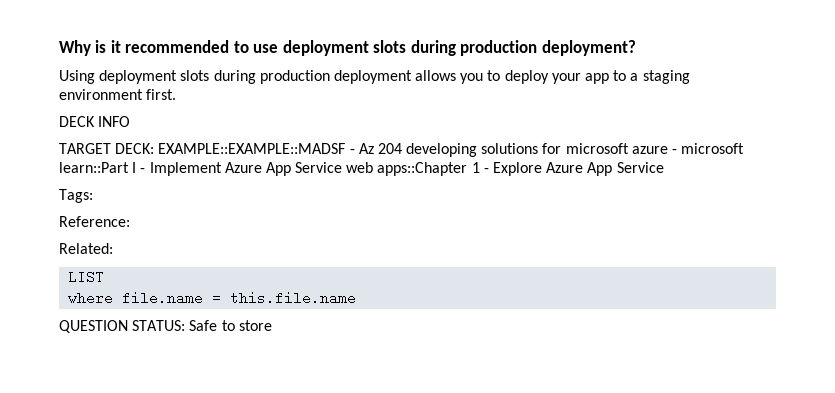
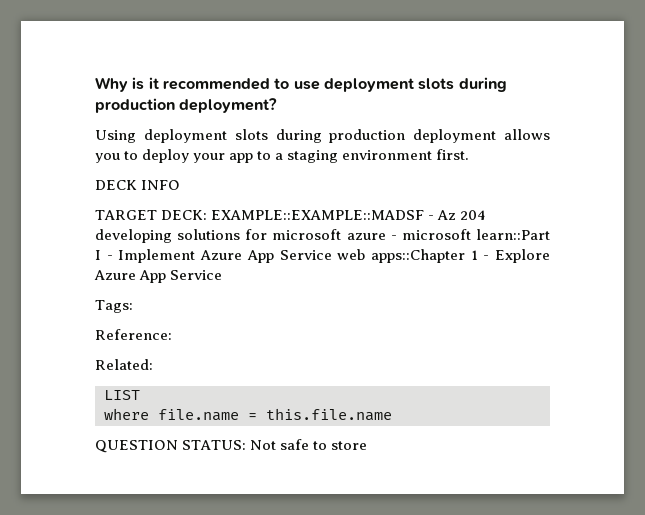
[189,320,218,331] Safe -> [250,439,310,450] Not safe

